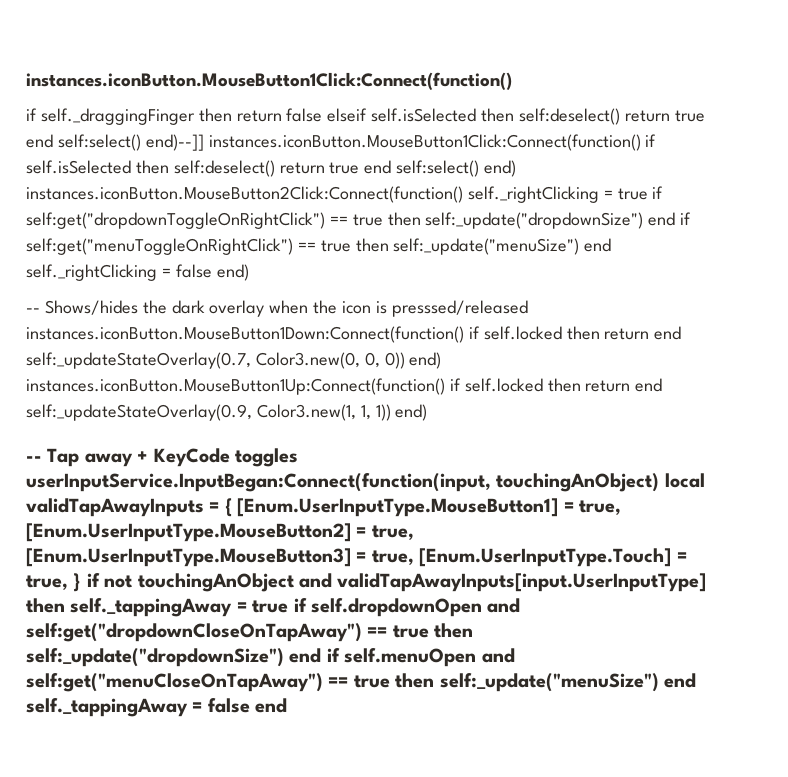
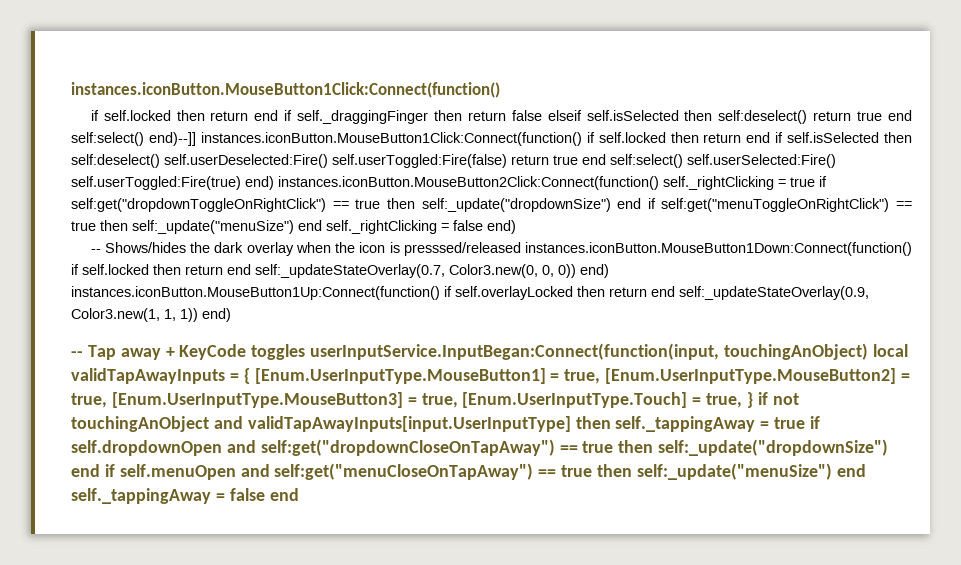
(37, 114) none -> [103,110,293,121] self.locked then return end if
[26,160,480,177] self.isSelected then self:deselect() return true end self:select() -> [598,132,912,143] [71,154,836,168] [71,176,241,190] self.locked then return end if self.isSelected then self:deselect() self.userDeselected:Fire() self.userToggled:Fire(false) return true end self:select() self.userSelected:Fire() self.userToggled:Fire(true)
[464,378,543,392] self.locked -> [455,286,573,300] self.overlayLocked

